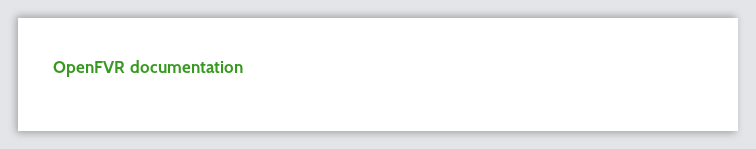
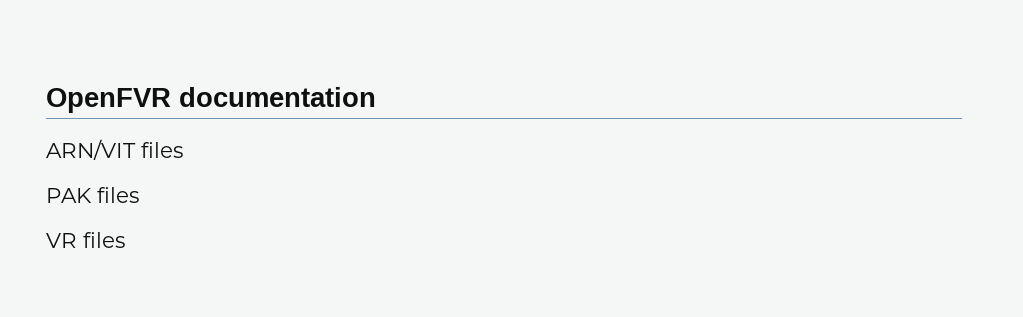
(243, 66) none -> [46,139,184,160] [46,187,140,203] [46,232,126,248] // ARN/VIT files // PAK files // VR files

